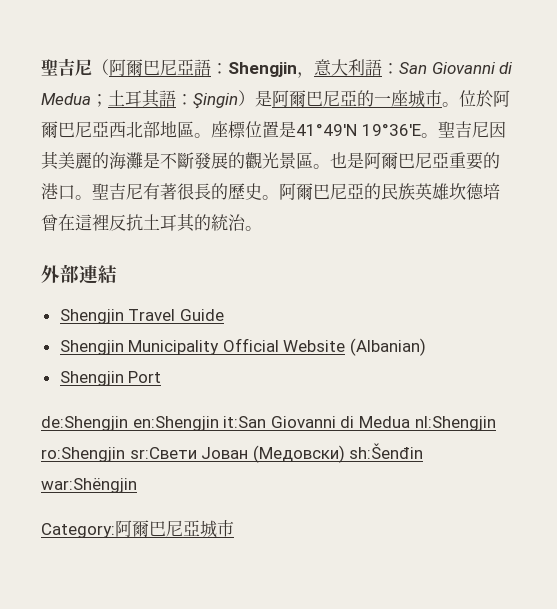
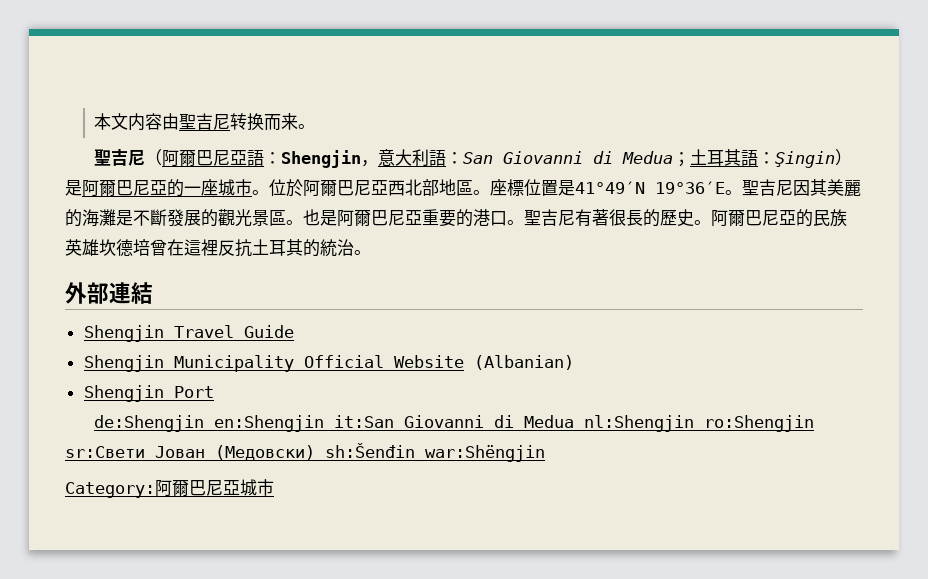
(41, 67) none -> [94,113,316,131] 本文内容由聖吉尼转换而来。 //

